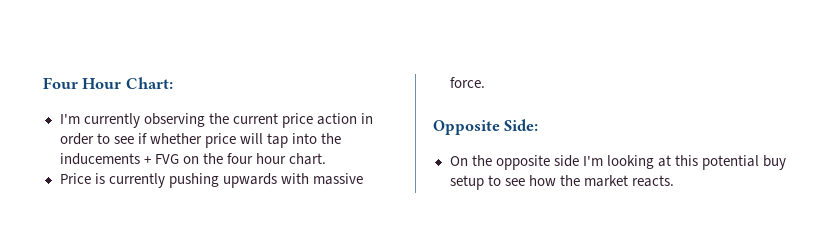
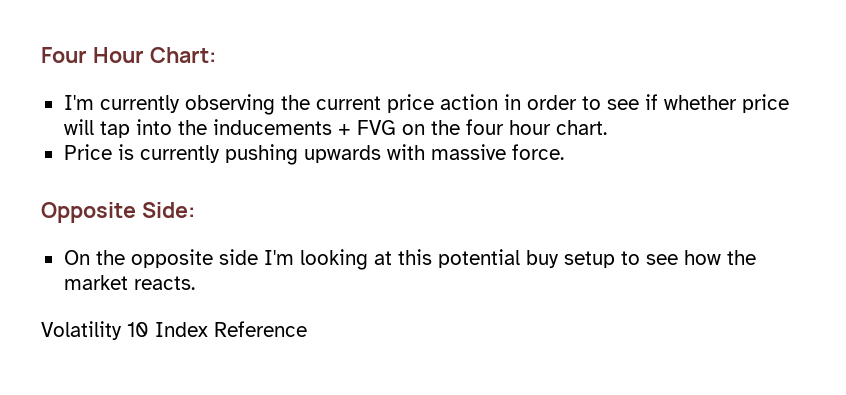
(674, 181) none -> [41,321,307,340] // Volatility 10 Index Reference

